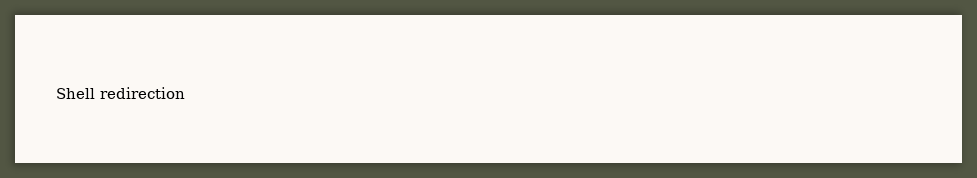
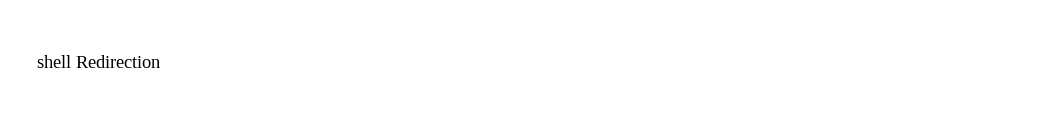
[56,87,185,99] Shell redirection -> [37,55,160,68] shell Redirection

